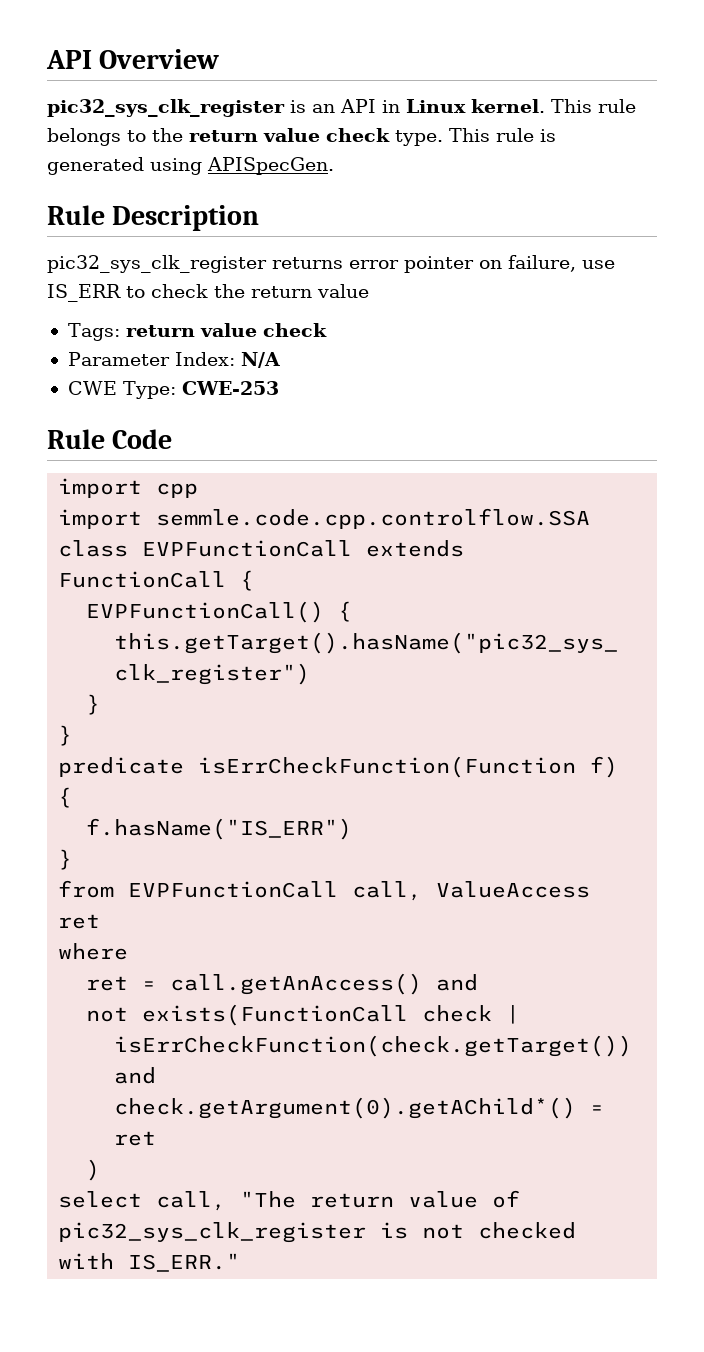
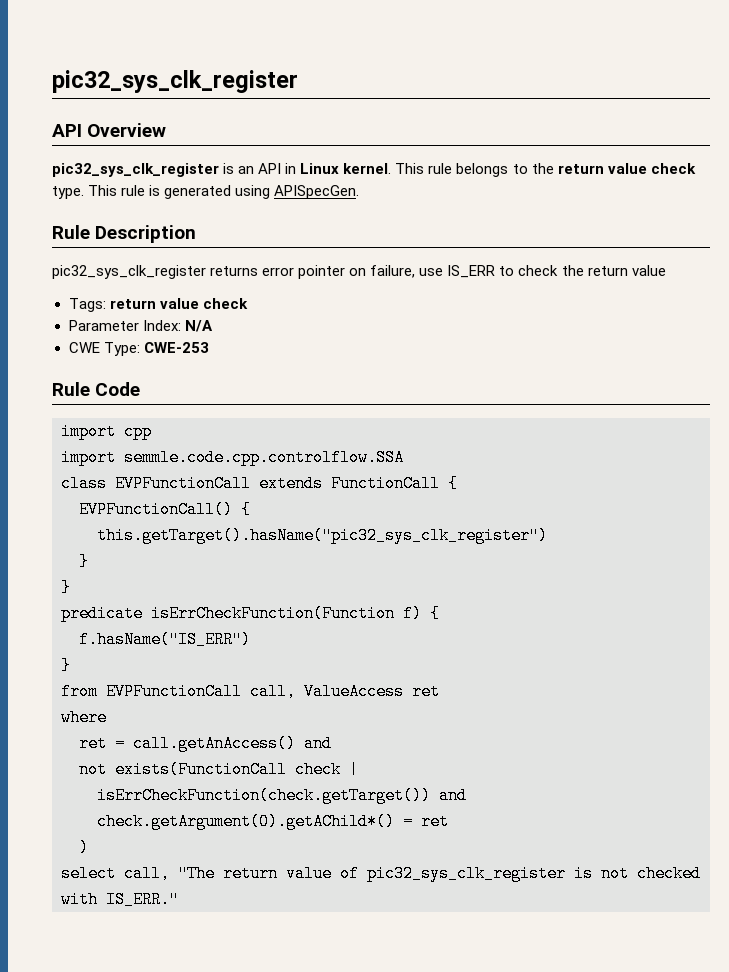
(46, 59) none -> [52,70,298,93] pic32_sys_clk_register //

